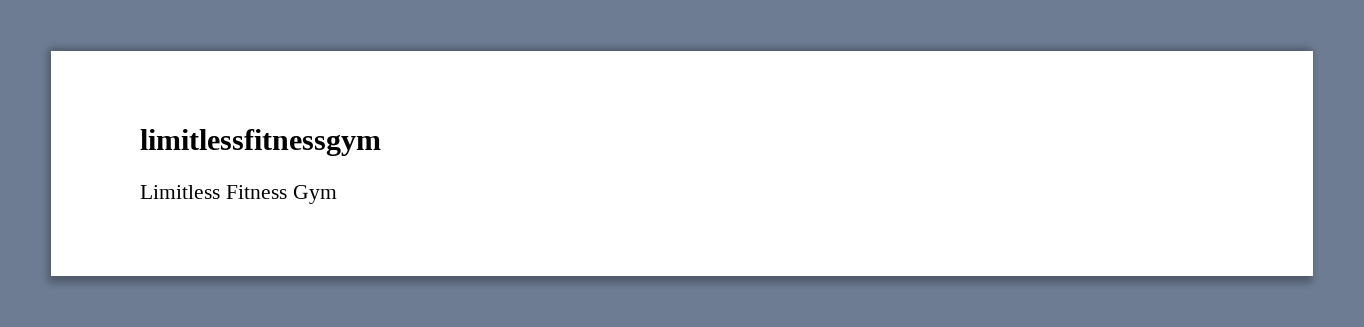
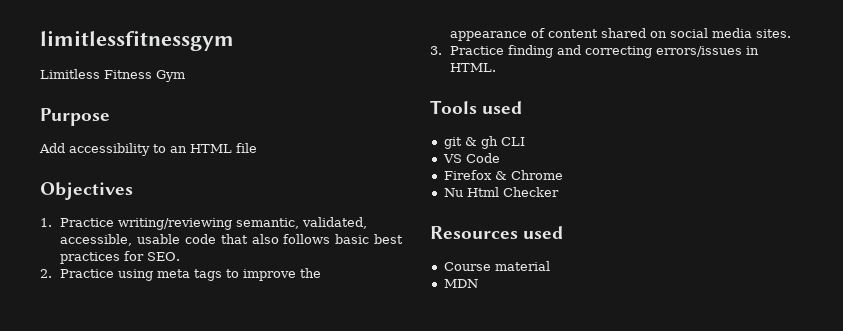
(337, 194) none -> [40,108,110,126] [39,143,257,156] [40,182,133,200] [40,217,368,230] [60,234,403,246] [60,251,181,264] [40,268,322,281] [450,28,792,41] [430,45,760,58] [450,63,497,72] [430,100,523,114] [443,136,525,149] [442,153,500,163] [443,170,563,180] [443,187,559,197] [430,226,564,239] [443,261,550,271] [443,279,478,288] // Purpose // Add accessibility to an HTML file // Objectives // 1. Practice writing/reviewing semantic, validated, accessible, usable code that also follows basic best practices for SEO. // 2. Practice using meta tags to improve the appearance of content shared on social media sites. // 3. Practice finding and correcting errors/issues in HTML. // Tools used // git & gh CLI // VS Code // Firefox & Chrome // Nu Html Checker // Resources used // Course material // MDN

